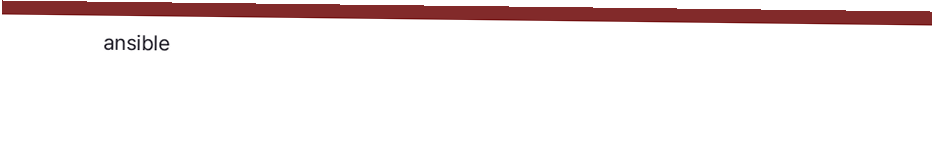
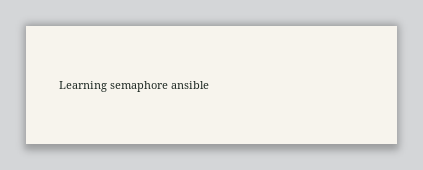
(103, 42) none -> [59,81,168,92] Learning semaphore

